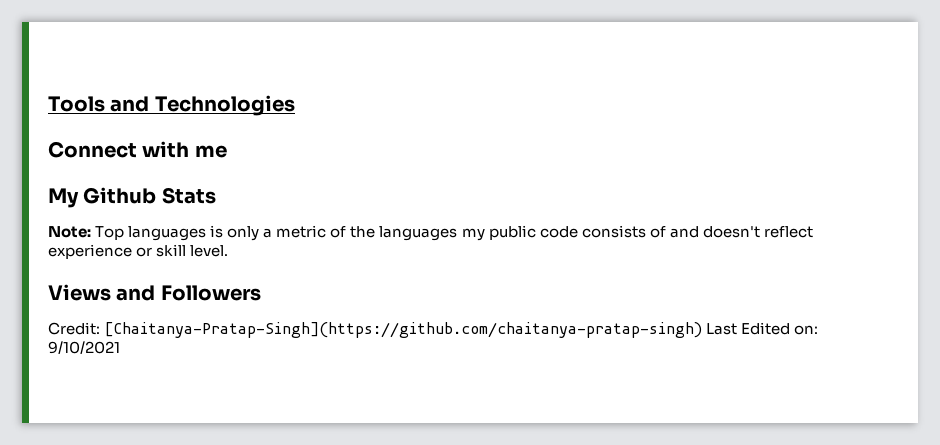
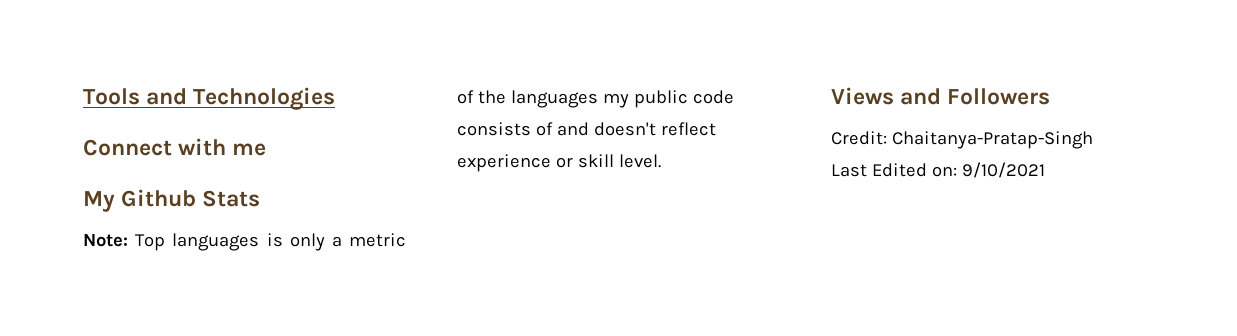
[104,322,703,338] [Chaitanya-Pratap-Singh](https://github.com/chaitanya-pratap-singh) -> [891,131,1093,149] Chaitanya-Pratap-Singh //

